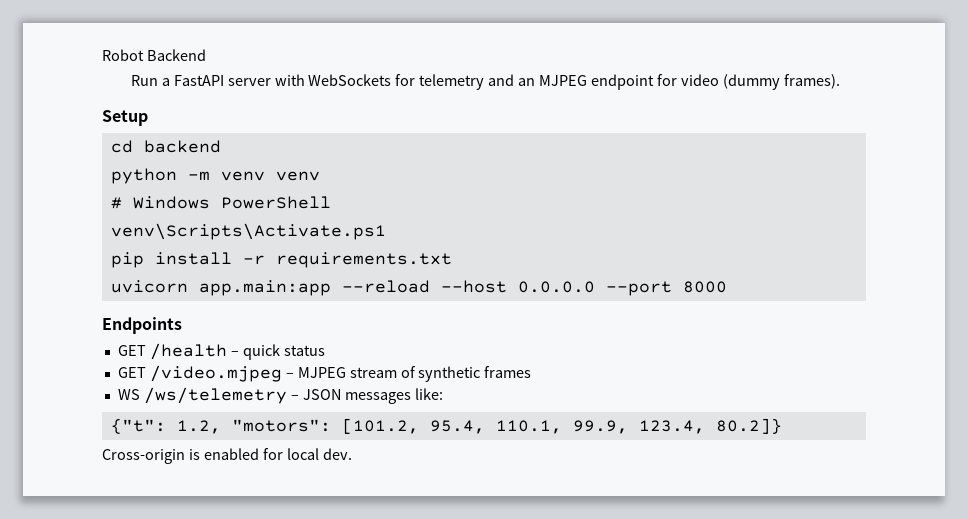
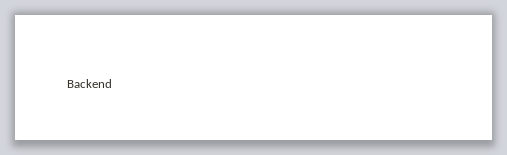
[102,49,144,61] Robot -> (67, 83) none
[130,74,840,90] [102,110,148,126] [110,140,221,153] [110,168,320,184] [110,196,331,209] [110,223,386,240] [110,252,452,268] [110,280,727,296] [102,317,182,334] [117,343,325,360] [117,365,532,382] [117,387,443,404] [110,418,782,434] [102,448,352,464] // Run a FastAPI server with WebSockets for telemetry and an MJPEG endpoint for video (dummy frames). // Setup // cd backend // python -m venv venv // # Windows PowerShell // venv\Scripts\Activate.ps1 // pip install -r requirements.txt // uvicorn app.main:app --reload --host 0.0.0.0 --port 8000 // Endpoints // GET /health – quick status // GET /video.mjpeg – MJPEG stream of synthetic frames // WS /ws/telemetry – JSON messages like: // {"t": 1.2, "motors": [101.2, 95.4, 110.1, 99.9, 123.4, 80.2]} // Cross-origin is enabled for local dev. -> (112, 83) none

